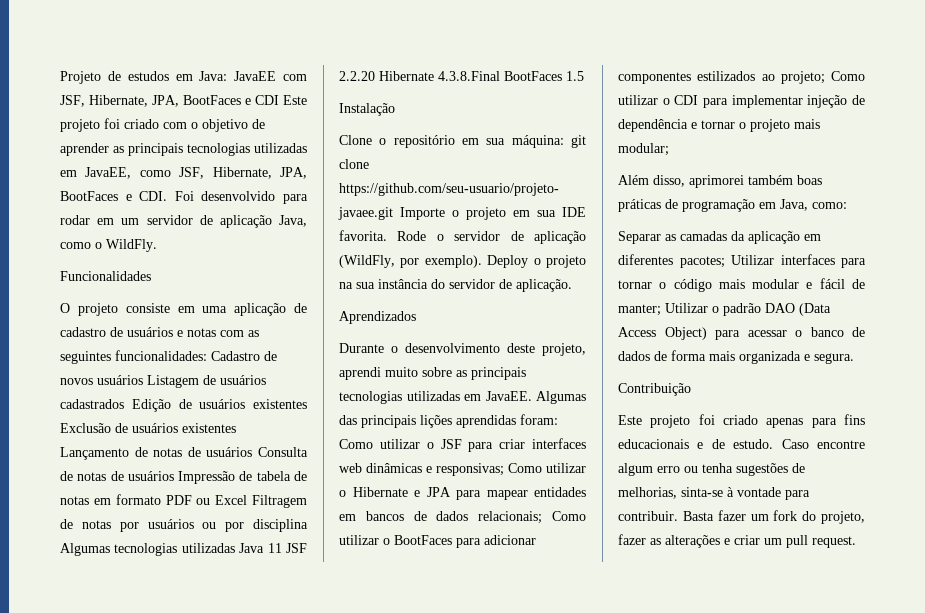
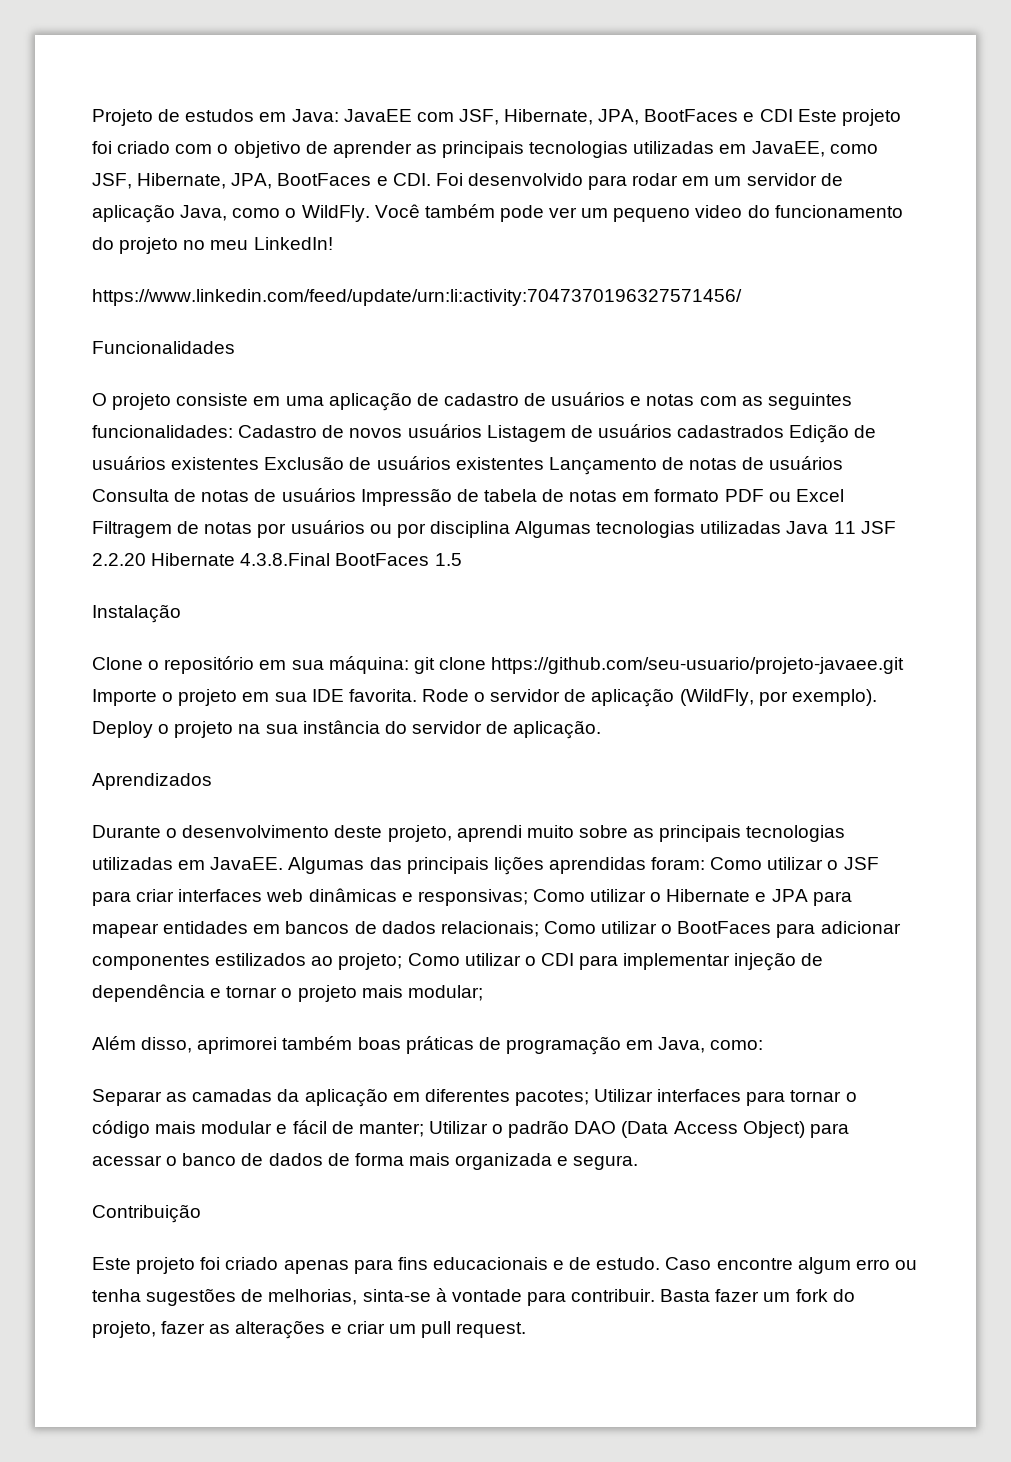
(157, 245) none -> [374,204,903,222] [92,237,333,254] [92,289,742,306] Você também pode ver um pequeno video do funcionamento do projeto no meu LinkedIn! // https://www.linkedin.com/feed/update/urn:li:activity:7047370196327571456/

